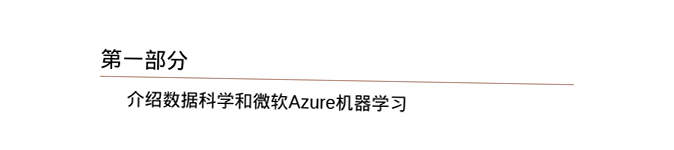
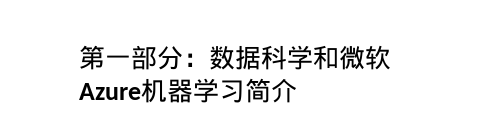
[126,90,164,108] // 介绍 -> [183,53,209,67] ：
(409, 104) none -> [245,78,297,103] 简介

